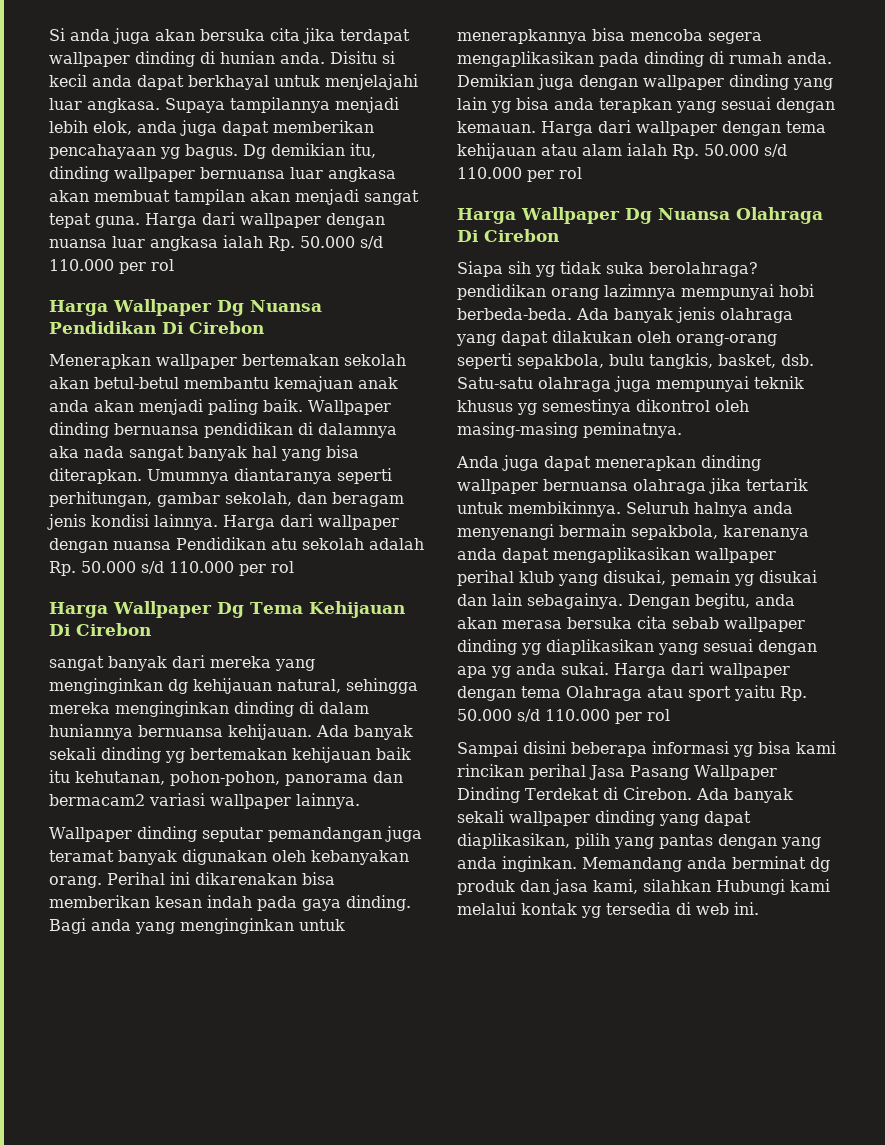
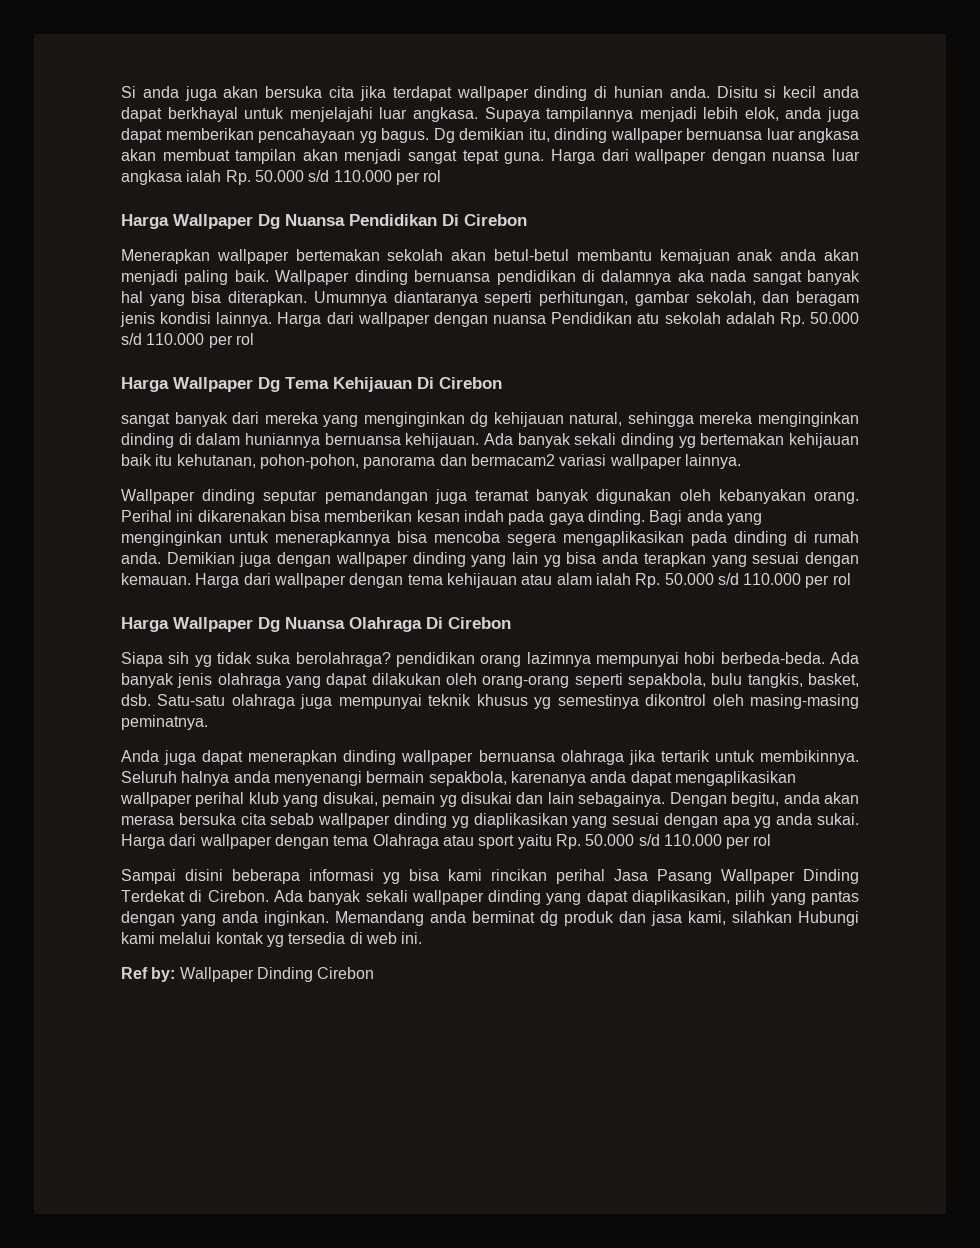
(759, 908) none -> [121,967,375,982] // Ref by: Wallpaper Dinding Cirebon

